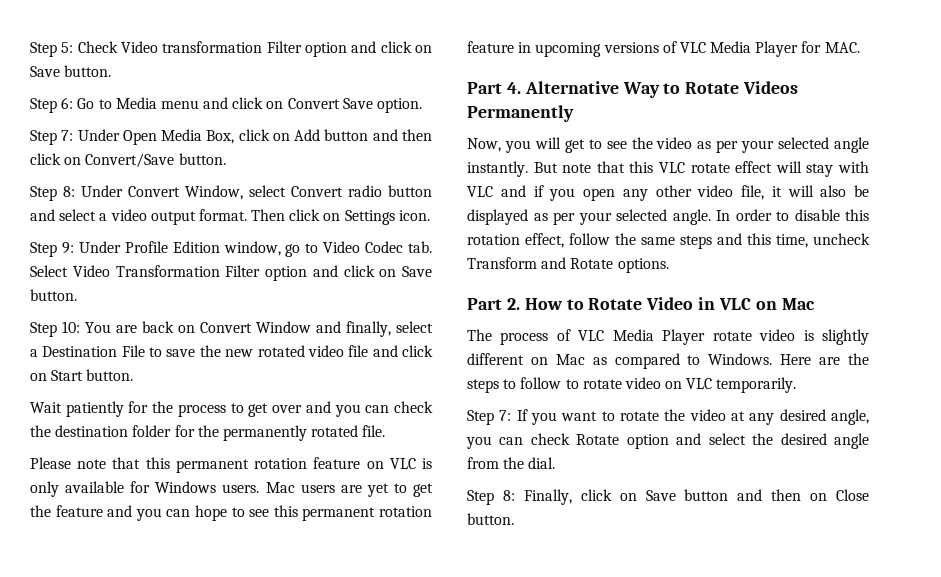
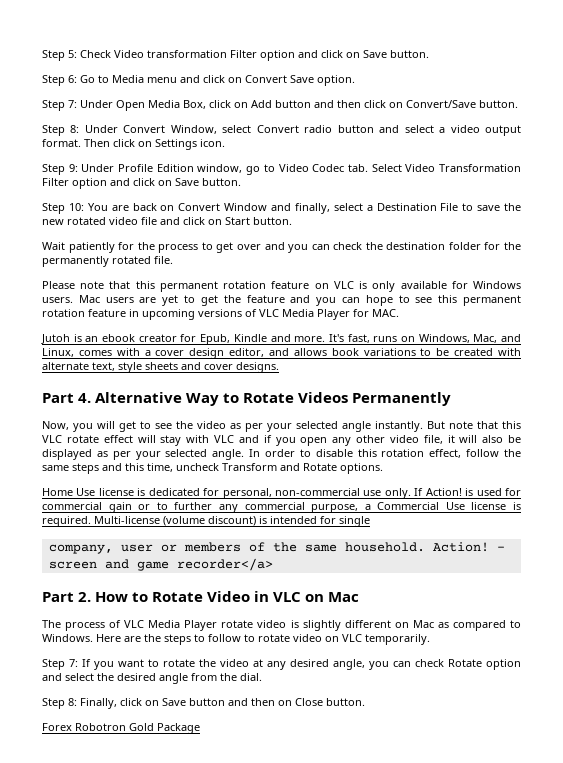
(860, 47) none -> [41,334,521,345] [42,348,521,359] [42,362,279,373] // Jutoh is an ebook creator for Epub, Kindle and more. It's fast, runs on Windows, Mac, and Linux, comes with a cover design editor, and allows book variations to be created with alternate text, style sheets and cover designs.
(669, 265) none -> [42,488,522,499] [42,502,521,513] [42,516,370,527] [48,542,505,554] [48,558,273,571] // Home Use license is dedicated for personal, non-commercial use only. If Action! is used for commercial gain or to further any commercial purpose, a Commercial Use license is required. Multi-license (volume discount) is intended for single // company, user or members of the same household. Action! - screen and game recorder</a>
(514, 519) none -> [42,723,200,734] // Forex Robotron Gold Package

